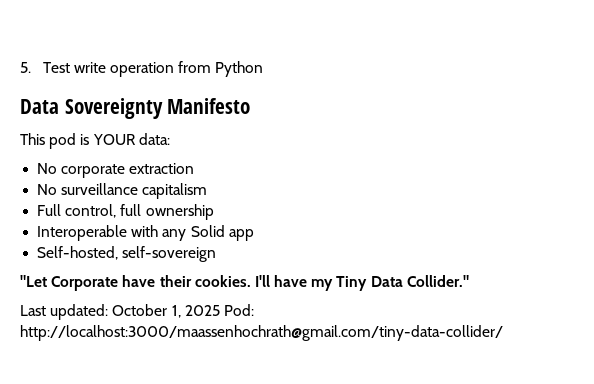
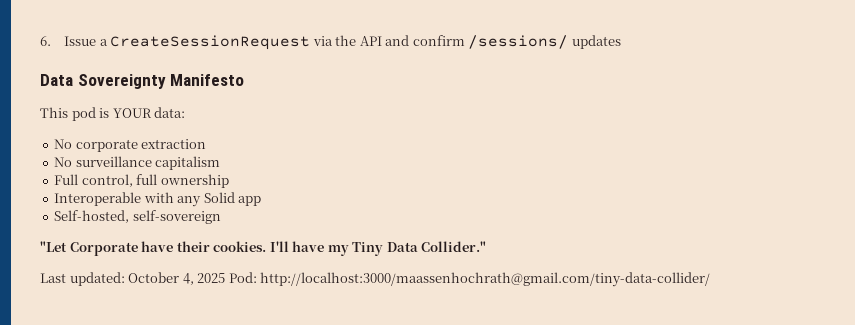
[20,61,264,77] 5. Test write operation from Python -> [40,35,621,50] 6. Issue a CreateSessionRequest via the API and confirm /sessions/ updates
[171,305,181,318] 1, -> [182,273,194,285] 4,

